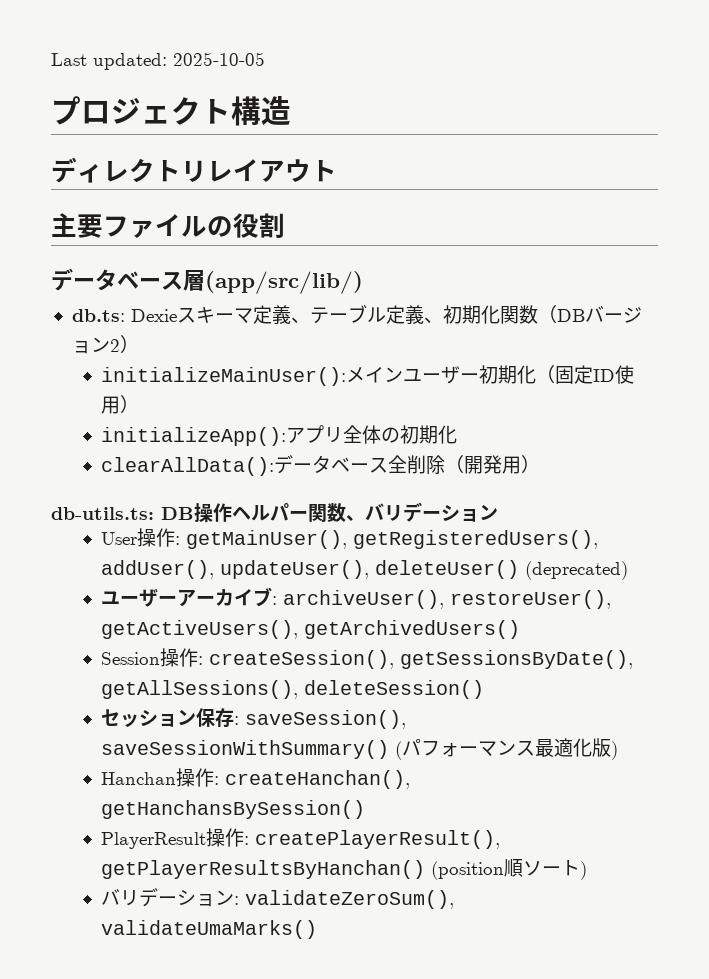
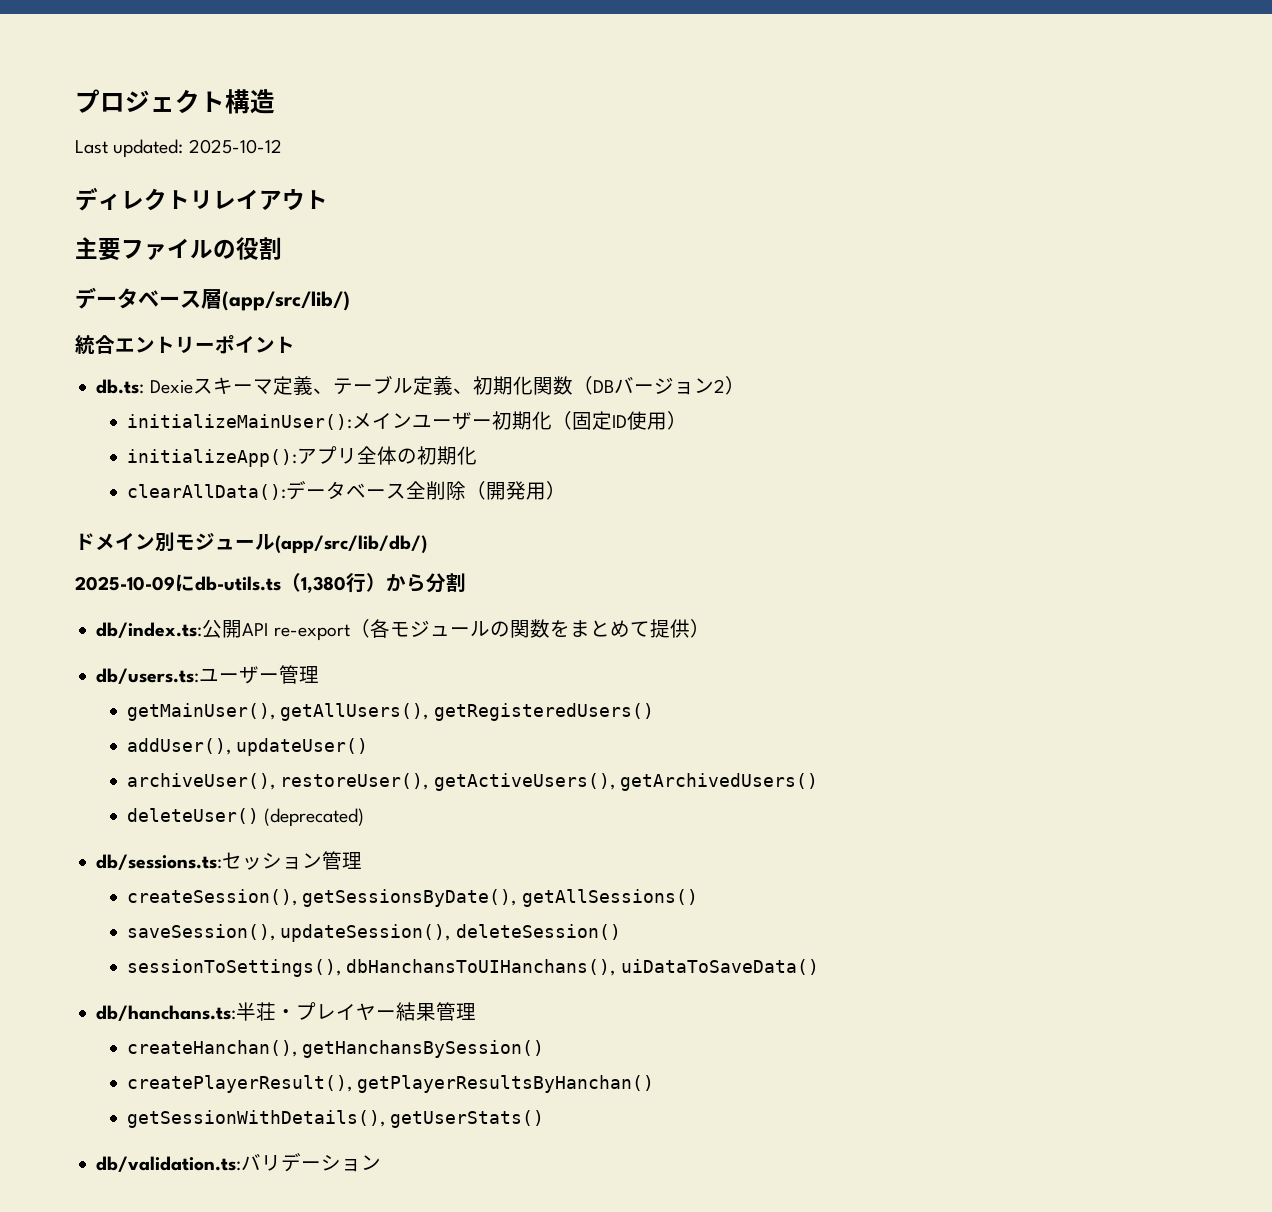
[51,52,265,70] Last updated: 2025-10-05 // -> (75, 101) none
(291, 111) none -> [75,139,282,158] // Last updated: 2025-10-12
(363, 282) none -> [75,335,295,355] // 統合エントリーポイント
[51,502,498,523] [100,528,598,549] [100,560,628,580] [100,587,611,609] [100,620,520,639] [100,648,633,669] [100,680,484,699] [100,708,406,729] [100,738,618,760] [100,768,410,789] [100,800,365,819] [100,828,500,849] [100,859,587,880] [100,888,454,909] [100,920,317,939] db-utils.ts: DB操作ヘルパー関数、バリデーション // User操作: getMainUser(), getRegisteredUsers(), addUser(), updateUser(), deleteUser() (deprecated) // ユーザーアーカイブ: archiveUser(), restoreUser(), getActiveUsers(), getArchivedUsers() // Session操作: createSession(), getSessionsByDate(), getAllSessions(), deleteSession() // セッション保存: saveSession(), saveSessionWithSummary() (パフォーマンス最適化版) // Hanchan操作: createHanchan(), getHanchansBySession() // PlayerResult操作: createPlayerResult(), getPlayerResultsByHanchan() (position順ソート) // バリデーション: validateZeroSum(), validateUmaMarks() -> [75,532,427,554] [75,573,466,593] [96,619,710,641] [96,665,320,684] [127,703,654,721] [127,738,369,756] [127,773,819,791] [127,808,365,827] [96,851,363,870] [127,889,698,907] [127,924,621,942] [127,959,819,977] [96,1002,477,1021] [127,1040,545,1058] [127,1075,655,1093] [127,1110,545,1128] [96,1153,382,1172] ドメイン別モジュール(app/src/lib/db/) // 2025-10-09にdb-utils.ts（1,380行）から分割 // db/index.ts:公開API re-export（各モジュールの関数をまとめて提供） // db/users.ts:ユーザー管理 // getMainUser(), getAllUsers(), getRegisteredUsers() // addUser(), updateUser() // archiveUser(), restoreUser(), getActiveUsers(), getArchivedUsers() // deleteUser() (deprecated) // db/sessions.ts:セッション管理 // createSession(), getSessionsByDate(), getAllSessions() // saveSession(), updateSession(), deleteSession() // sessionToSettings(), dbHanchansToUIHanchans(), uiDataToSaveData() // db/hanchans.ts:半荘・プレイヤー結果管理 // createHanchan(), getHanchansBySession() // createPlayerResult(), getPlayerResultsByHanchan() // getSessionWithDetails(), getUserStats() // db/validation.ts:バリデーション

